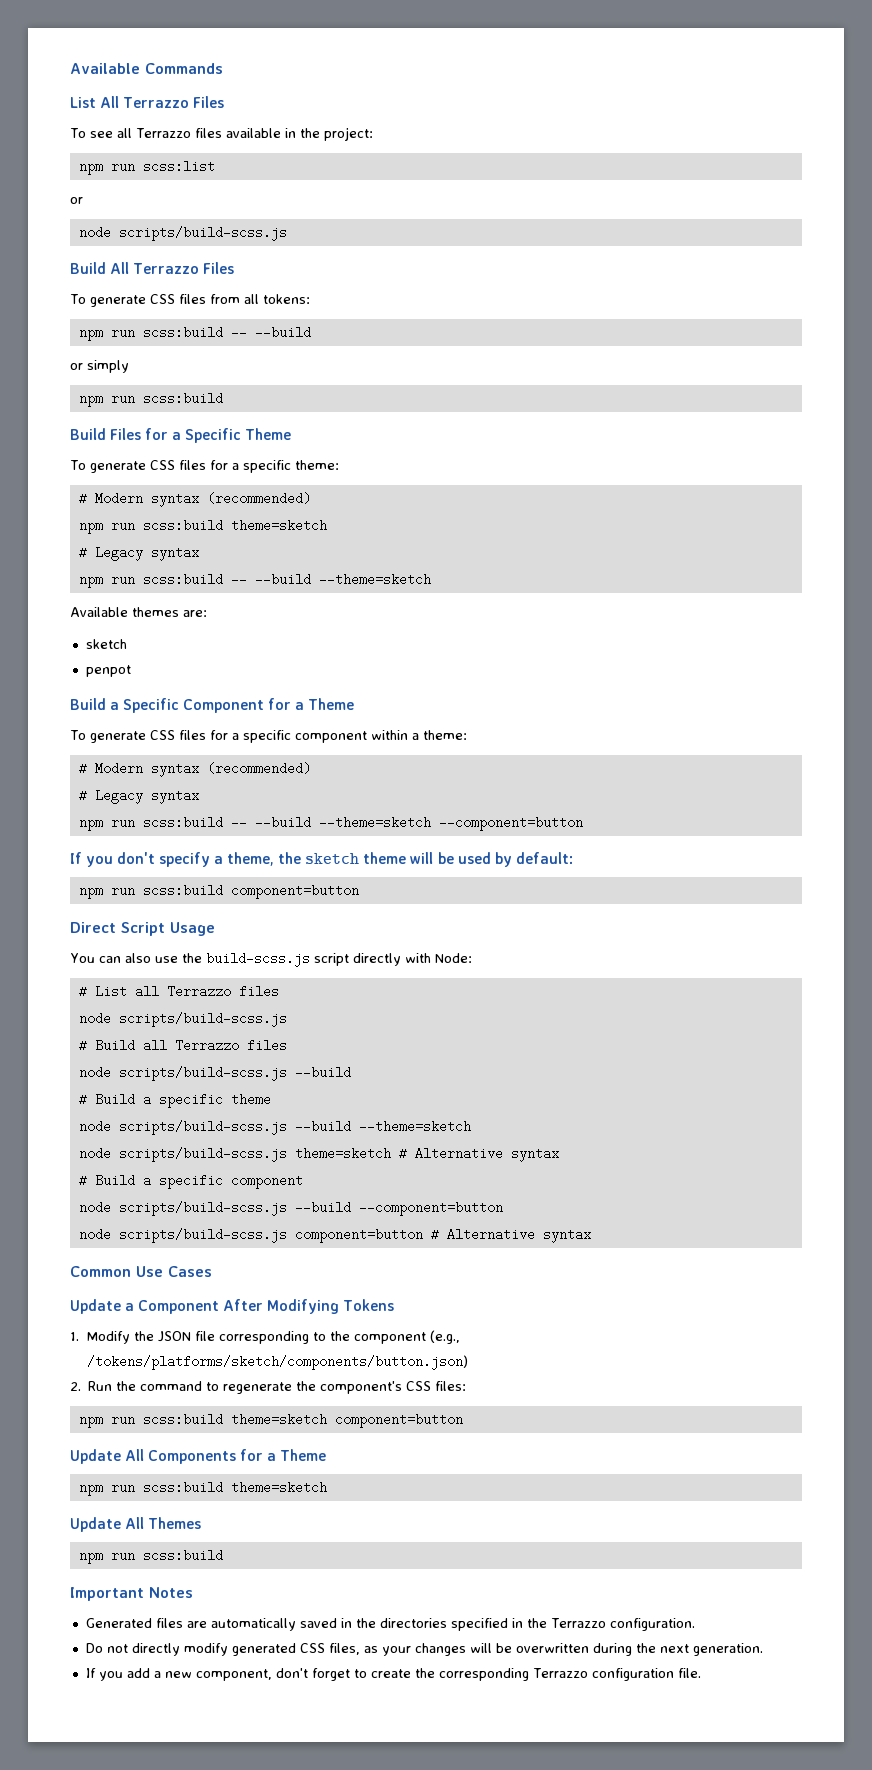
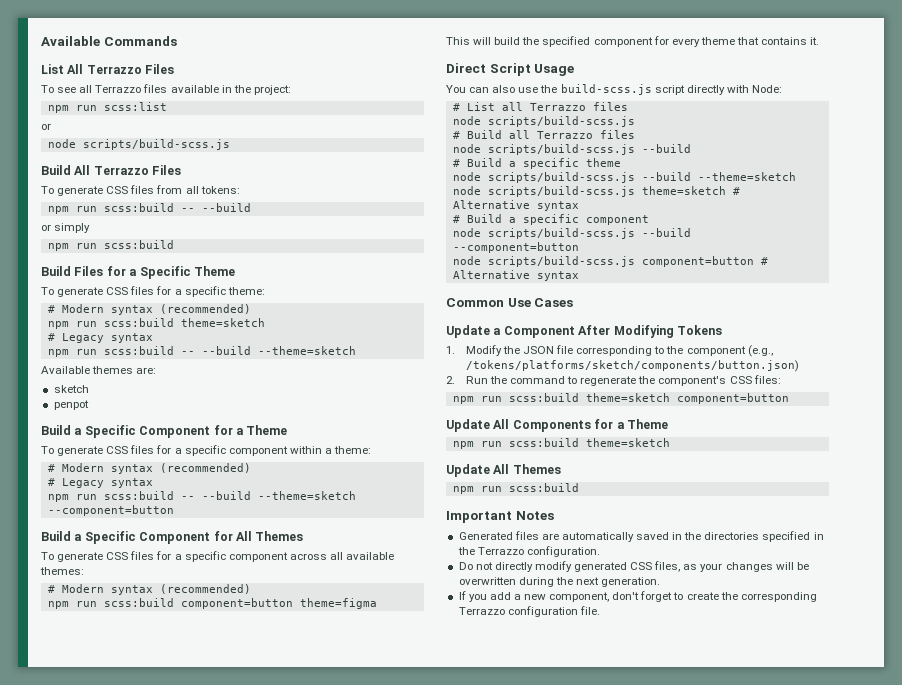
[70,852,573,867] [78,884,359,899] If you don't specify a theme, the sketch theme will be used by default: // npm run scss:build component=button -> [41,531,304,544] [41,551,395,562] [40,567,84,575] [47,584,251,595] [47,598,377,609] [446,36,820,47] Build a Specific Component for All Themes // To generate CSS files for a specific component across all available themes: // # Modern syntax (recommended) // npm run scss:build component=button theme=figma // This will build the specified component for every theme that contains it.

